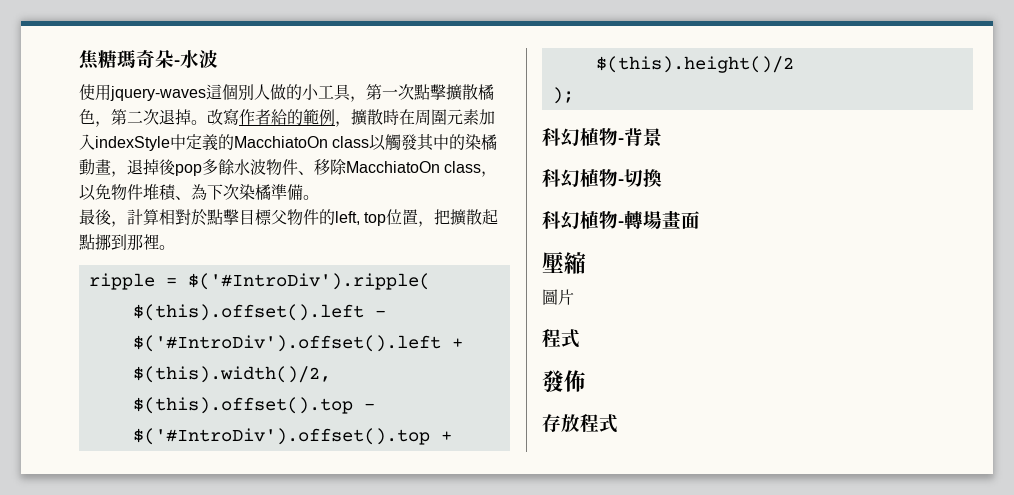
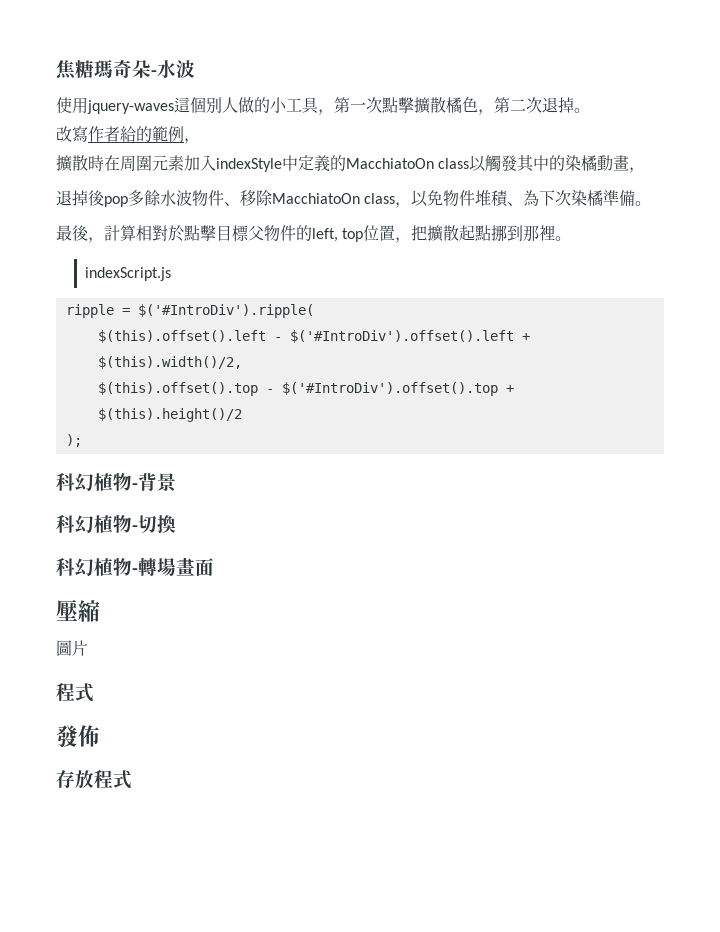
(207, 122) none -> (590, 110) //
(351, 124) none -> (200, 141) //
(127, 174) none -> (646, 170) //
(175, 247) none -> [85,267,172,281] // indexScript.js

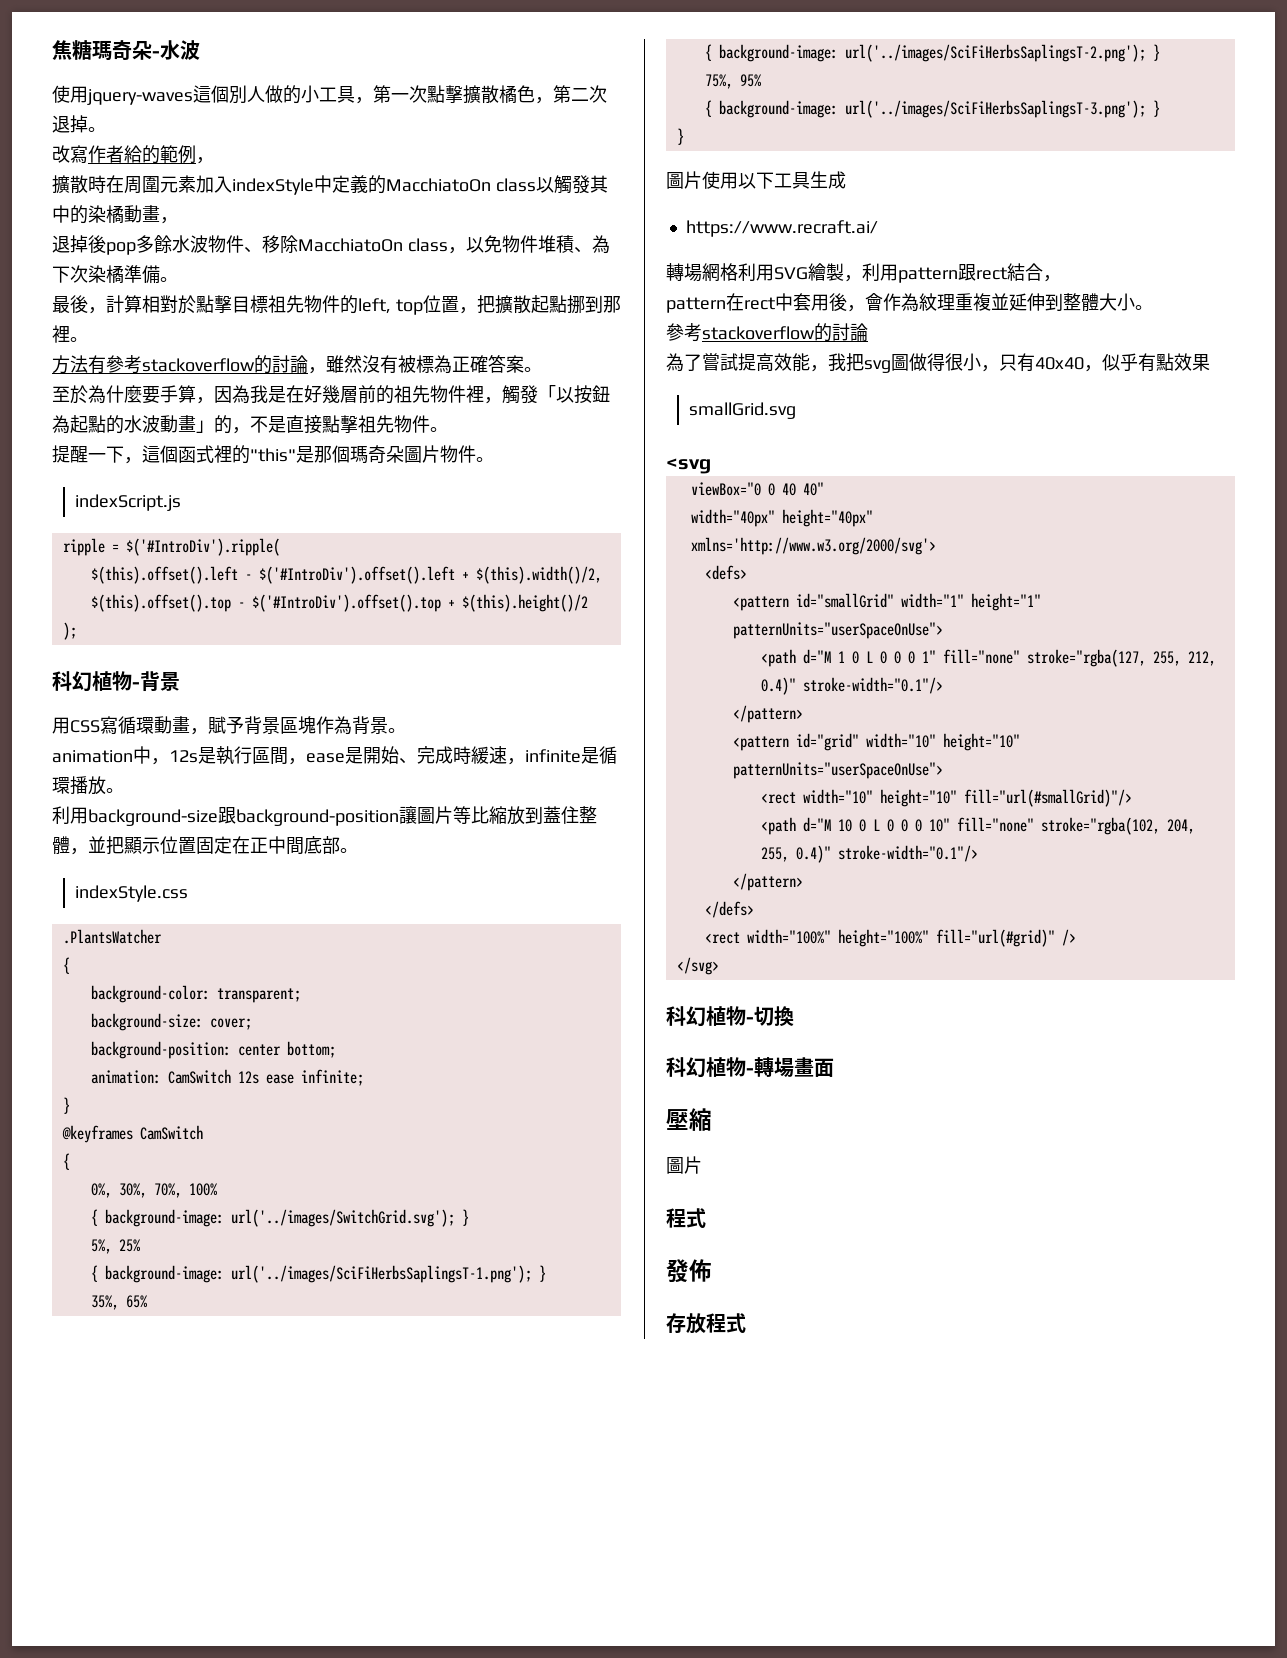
[248,226,264,241] 父 -> [268,295,304,313] 祖先
(572, 238) none -> [52,355,542,374] [52,385,610,404] [52,415,448,434] [52,445,494,464] // 方法有參考stackoverflow的討論，雖然沒有被標為正確答案。 // 至於為什麼要手算，因為我是在好幾層前的祖先物件裡，觸發「以按鈕為起點的水波動畫」的，不是直接點擊祖先物件。 // 提醒一下，這個函式裡的"this"是那個瑪奇朵圖片物件。
(176, 482) none -> [52,716,406,735] [52,746,617,765] [52,776,124,795] [52,806,597,826] [52,836,358,855] [75,885,189,902] [62,929,162,944] [62,957,70,974] [90,985,301,1003] [90,1013,252,1031] [90,1041,336,1059] [90,1069,364,1086] [62,1097,70,1114] [61,1125,203,1143] [62,1153,70,1170] [90,1183,217,1198] [90,1209,469,1227] [90,1239,140,1254] [90,1265,546,1283] [90,1295,147,1310] [704,44,1160,62] [704,74,761,89] [704,100,1160,118] [676,128,684,145] [666,171,846,189] [685,220,878,237] [666,263,1061,283] [666,293,1153,313] [666,323,868,342] [666,353,1210,373] [689,402,797,419] [666,458,711,474] [690,482,824,496] [690,509,873,527] [690,537,936,555] [704,565,747,580] [732,593,1041,611] [732,622,943,639] [760,649,1216,667] [760,677,943,695] [732,705,803,723] [732,733,1020,751] [732,762,943,779] [760,789,1132,807] [760,817,1195,835] [760,845,978,863] [732,873,803,891] [704,901,754,918] [704,929,1076,947] [676,957,719,975] // 用CSS寫循環動畫，賦予背景區塊作為背景。 // animation中，12s是執行區間，ease是開始、完成時緩速，infinite是循環播放。 // 利用background-size跟background-position讓圖片等比縮放到蓋住整體，並把顯示位置固定在正中間底部。 // indexStyle.css // .PlantsWatcher // { // background-color: transparent; // background-size: cover; // background-position: center bottom; // animation: CamSwitch 12s ease infinite; // } // @keyframes CamSwitch // { // 0%, 30%, 70%, 100% // { background-image: url('../images/SwitchGrid.svg'); } // 5%, 25% // { background-image: url('../images/SciFiHerbsSaplingsT-1.png'); } // 35%, 65% // { background-image: url('../images/SciFiHerbsSaplingsT-2.png'); } // 75%, 95% // { background-image: url('../images/SciFiHerbsSaplingsT-3.png'); } // } // 圖片使用以下工具生成 // https://www.recraft.ai/ // 轉場網格利用SVG繪製，利用pattern跟rect結合， // pattern在rect中套用後，會作為紋理重複並延伸到整體大小。 // 參考stackoverflow的討論 // 為了嘗試提高效能，我把svg圖做得很小，只有40x40，似乎有點效果 // smallGrid.svg // <svg // viewBox="0 0 40 40" // width="40px" height="40px" // xmlns='http://www.w3.org/2000/svg'> // <defs> // <pattern id="smallGrid" width="1" height="1" patternUnits="userSpaceOnUse"> // <path d="M 1 0 L 0 0 0 1" fill="none" stroke="rgba(127, 255, 212, 0.4)" stroke-width="0.1"/> // </pattern> // <pattern id="grid" width="10" height="10" patternUnits="userSpaceOnUse"> // <rect width="10" height="10" fill="url(#smallGrid)"/> // <path d="M 10 0 L 0 0 0 10" fill="none" stroke="rgba(102, 204, 255, 0.4)" stroke-width="0.1"/> // </pattern> // </defs> // <rect width="100%" height="100%" fill="url(#grid)" /> // </svg>

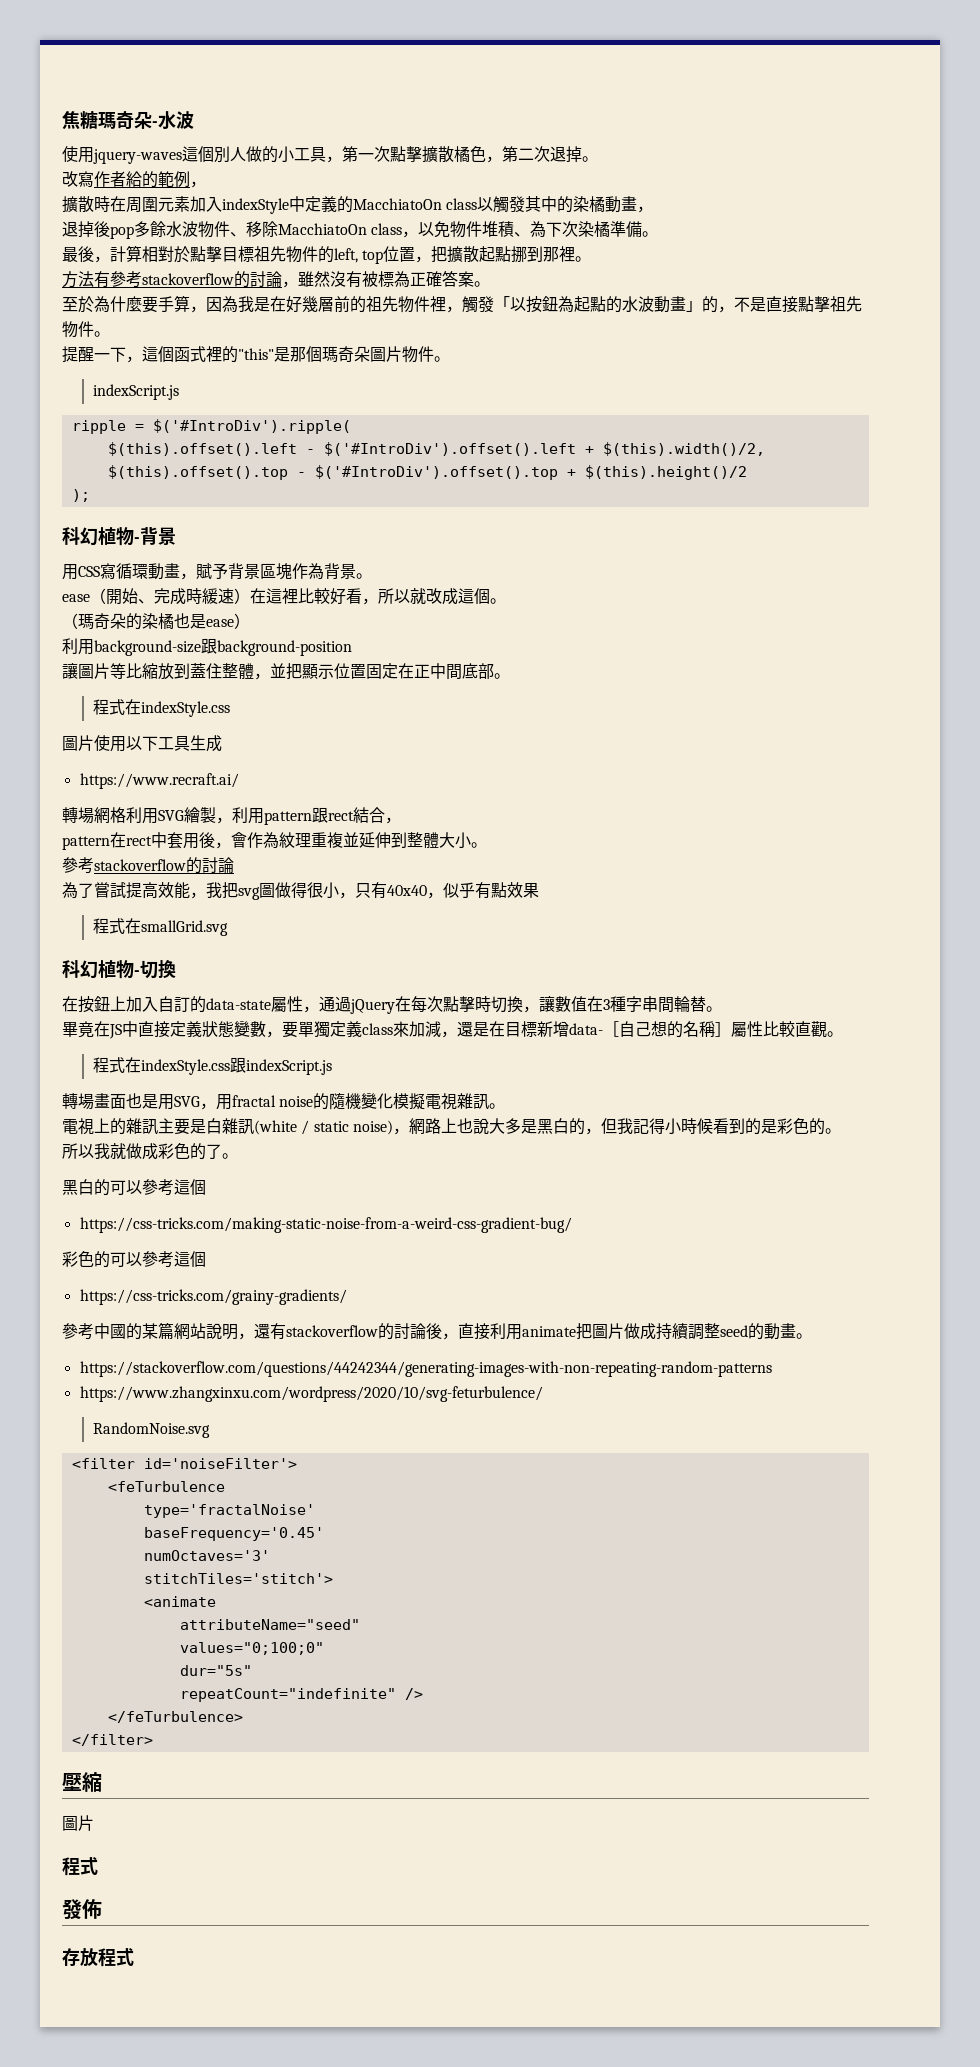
[52,746,617,765] [52,776,124,795] animation中，12s是執行區間，ease是開始、完成時緩速，infinite是循環播放。 -> [62,588,506,605] [62,613,250,630] ease（開始、完成時緩速）在這裡比較好看，所以就改成這個。 // （瑪奇朵的染橘也是ease）
(399, 817) none -> (352, 648) //
[75,885,189,902] [62,929,162,944] [62,957,70,974] [90,985,301,1003] [90,1013,252,1031] [90,1041,336,1059] [90,1069,364,1086] [62,1097,70,1114] [61,1125,203,1143] [62,1153,70,1170] [90,1183,217,1198] [90,1209,469,1227] [90,1239,140,1254] [90,1265,546,1283] [90,1295,147,1310] [704,44,1160,62] [704,74,761,89] [704,100,1160,118] [676,128,684,145] indexStyle.css // .PlantsWatcher // { // background-color: transparent; // background-size: cover; // background-position: center bottom; // animation: CamSwitch 12s ease infinite; // } // @keyframes CamSwitch // { // 0%, 30%, 70%, 100% // { background-image: url('../images/SwitchGrid.svg'); } // 5%, 25% // { background-image: url('../images/SciFiHerbsSaplingsT-1.png'); } // 35%, 65% // { background-image: url('../images/SciFiHerbsSaplingsT-2.png'); } // 75%, 95% // { background-image: url('../images/SciFiHerbsSaplingsT-3.png'); } // } -> [93,699,231,717] 程式在indexStyle.css
(1210, 362) none -> [93,918,142,934] 程式在
[666,458,711,474] [690,482,824,496] [690,509,873,527] [690,537,936,555] [704,565,747,580] [732,593,1041,611] [732,622,943,639] [760,649,1216,667] [760,677,943,695] [732,705,803,723] [732,733,1020,751] [732,762,943,779] [760,789,1132,807] [760,817,1195,835] [760,845,978,863] [732,873,803,891] [704,901,754,918] [704,929,1076,947] [676,957,719,975] [666,1006,794,1027] [666,1057,834,1078] <svg // viewBox="0 0 40 40" // width="40px" height="40px" // xmlns='http://www.w3.org/2000/svg'> // <defs> // <pattern id="smallGrid" width="1" height="1" patternUnits="userSpaceOnUse"> // <path d="M 1 0 L 0 0 0 1" fill="none" stroke="rgba(127, 255, 212, 0.4)" stroke-width="0.1"/> // </pattern> // <pattern id="grid" width="10" height="10" patternUnits="userSpaceOnUse"> // <rect width="10" height="10" fill="url(#smallGrid)"/> // <path d="M 10 0 L 0 0 0 10" fill="none" stroke="rgba(102, 204, 255, 0.4)" stroke-width="0.1"/> // </pattern> // </defs> // <rect width="100%" height="100%" fill="url(#grid)" /> // </svg> // 科幻植物-切換 // 科幻植物-轉場畫面 -> [62,960,176,979] [62,996,722,1014] [62,1020,843,1039] [93,1057,333,1075] [62,1092,506,1110] [62,1118,841,1135] [62,1143,238,1160] [62,1179,206,1196] [79,1217,572,1233] [62,1251,206,1268] [79,1289,347,1305] [62,1322,812,1340] [79,1361,772,1377] [79,1386,543,1402] [93,1422,211,1438] [71,1458,297,1469] [107,1481,225,1492] [143,1504,315,1518] [143,1527,324,1541] [143,1550,270,1561] [143,1573,333,1584] [143,1596,216,1607] [179,1619,360,1630] [179,1642,324,1655] [179,1665,252,1676] [179,1688,423,1702] [107,1711,243,1723] [71,1734,153,1746] 科幻植物-切換 // 在按鈕上加入自訂的data-state屬性，通過jQuery在每次點擊時切換，讓數值在3種字串間輪替。 // 畢竟在JS中直接定義狀態變數，要單獨定義class來加減，還是在目標新增data-［自己想的名稱］屬性比較直觀。 // 程式在indexStyle.css跟indexScript.js // 轉場畫面也是用SVG，用fractal noise的隨機變化模擬電視雜訊。 // 電視上的雜訊主要是白雜訊(white / static noise)，網路上也說大多是黑白的，但我記得小時候看到的是彩色的。 // 所以我就做成彩色的了。 // 黑白的可以參考這個 // https://css-tricks.com/making-static-noise-from-a-weird-css-gradient-bug/ // 彩色的可以參考這個 // https://css-tricks.com/grainy-gradients/ // 參考中國的某篇網站說明，還有stackoverflow的討論後，直接利用animate把圖片做成持續調整seed的動畫。 // https://stackoverflow.com/questions/44242344/generating-images-with-non-repeating-random-patterns // https://www.zhangxinxu.com/wordpress/2020/10/svg-feturbulence/ // RandomNoise.svg // <filter id='noiseFilter'> // <feTurbulence // type='fractalNoise' // baseFrequency='0.45' // numOctaves='3' // stitchTiles='stitch'> // <animate // attributeName="seed" // values="0;100;0" // dur="5s" // repeatCount="indefinite" /> // </feTurbulence> // </filter>

